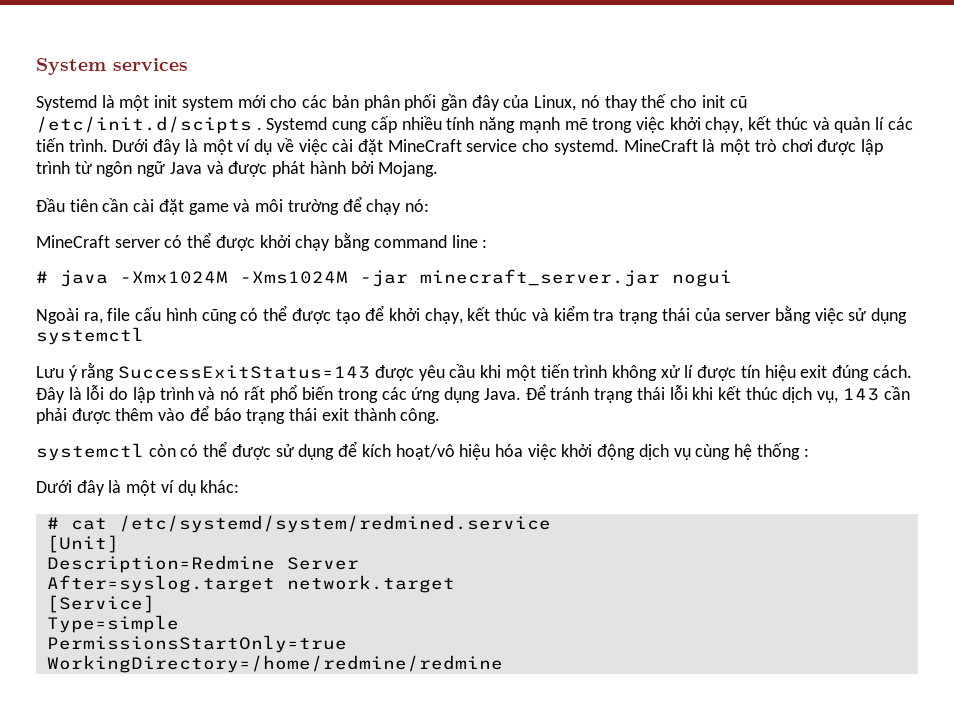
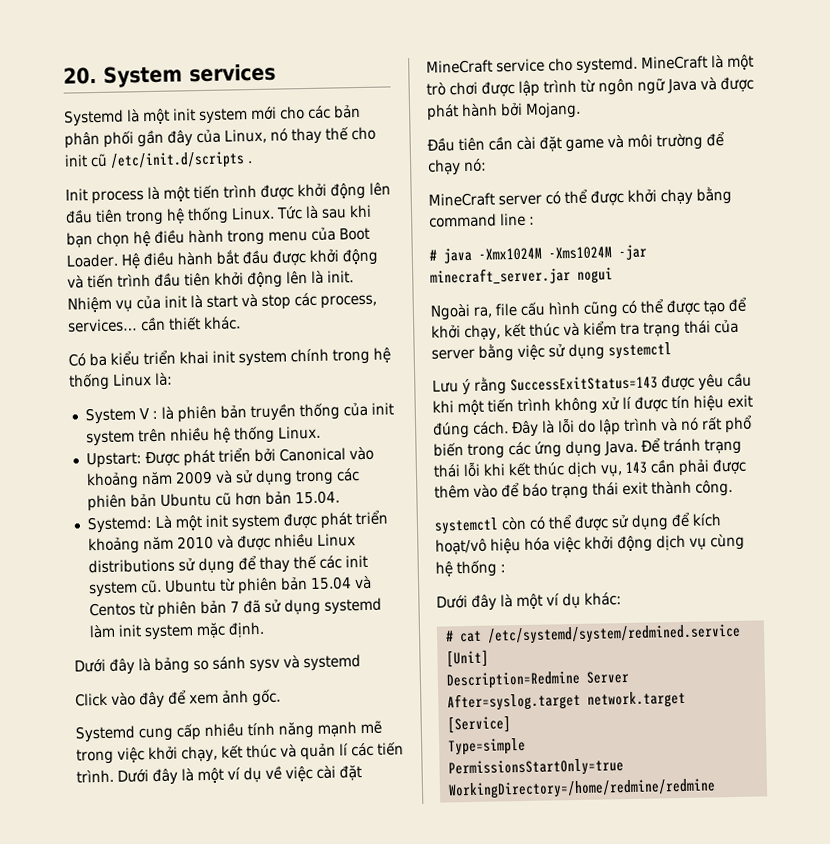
(36, 66) none -> [63,67,97,85] 20.
[36,116,252,134] /etc/init.d/scipts -> [110,151,245,170] /etc/init.d/scripts
(262, 128) none -> [65,182,391,205] [65,204,372,226] [66,226,370,248] [66,248,379,269] [67,270,354,289] [67,292,377,313] [67,316,241,333] [68,347,391,367] [69,372,173,391] [84,401,394,425] [85,425,321,447] [85,446,374,469] [85,468,360,490] [86,490,340,512] [86,509,388,534] [87,532,356,555] [87,554,368,575] [87,575,372,598] [88,597,382,618] [88,621,265,641] [74,654,361,675] [75,688,281,709] // Init process là một tiến trình được khởi động lên đầu tiên trong hệ thống Linux. Tức là sau khi bạn chọn hệ điều hành trong menu của Boot Loader. Hệ điều hành bắt đầu được khởi động và tiến trình đầu tiên khởi động lên là init. Nhiệm vụ của init là start và stop các process, services… cần thiết khác. // Có ba kiểu triển khai init system chính trong hệ thống Linux là: // System V : là phiên bản truyền thống của init system trên nhiều hệ thống Linux. // Upstart: Được phát triển bởi Canonical vào khoảng năm 2009 và sử dụng trong các phiên bản Ubuntu cũ hơn bản 15.04. // Systemd: Là một init system được phát triển khoảng năm 2010 và được nhiều Linux distributions sử dụng để thay thế các init system cũ. Ubuntu từ phiên bản 15.04 và Centos từ phiên bản 7 đã sử dụng systemd làm init system mặc định. // Dưới đây là bảng so sánh sysv và systemd // Click vào đây để xem ảnh gốc. //

